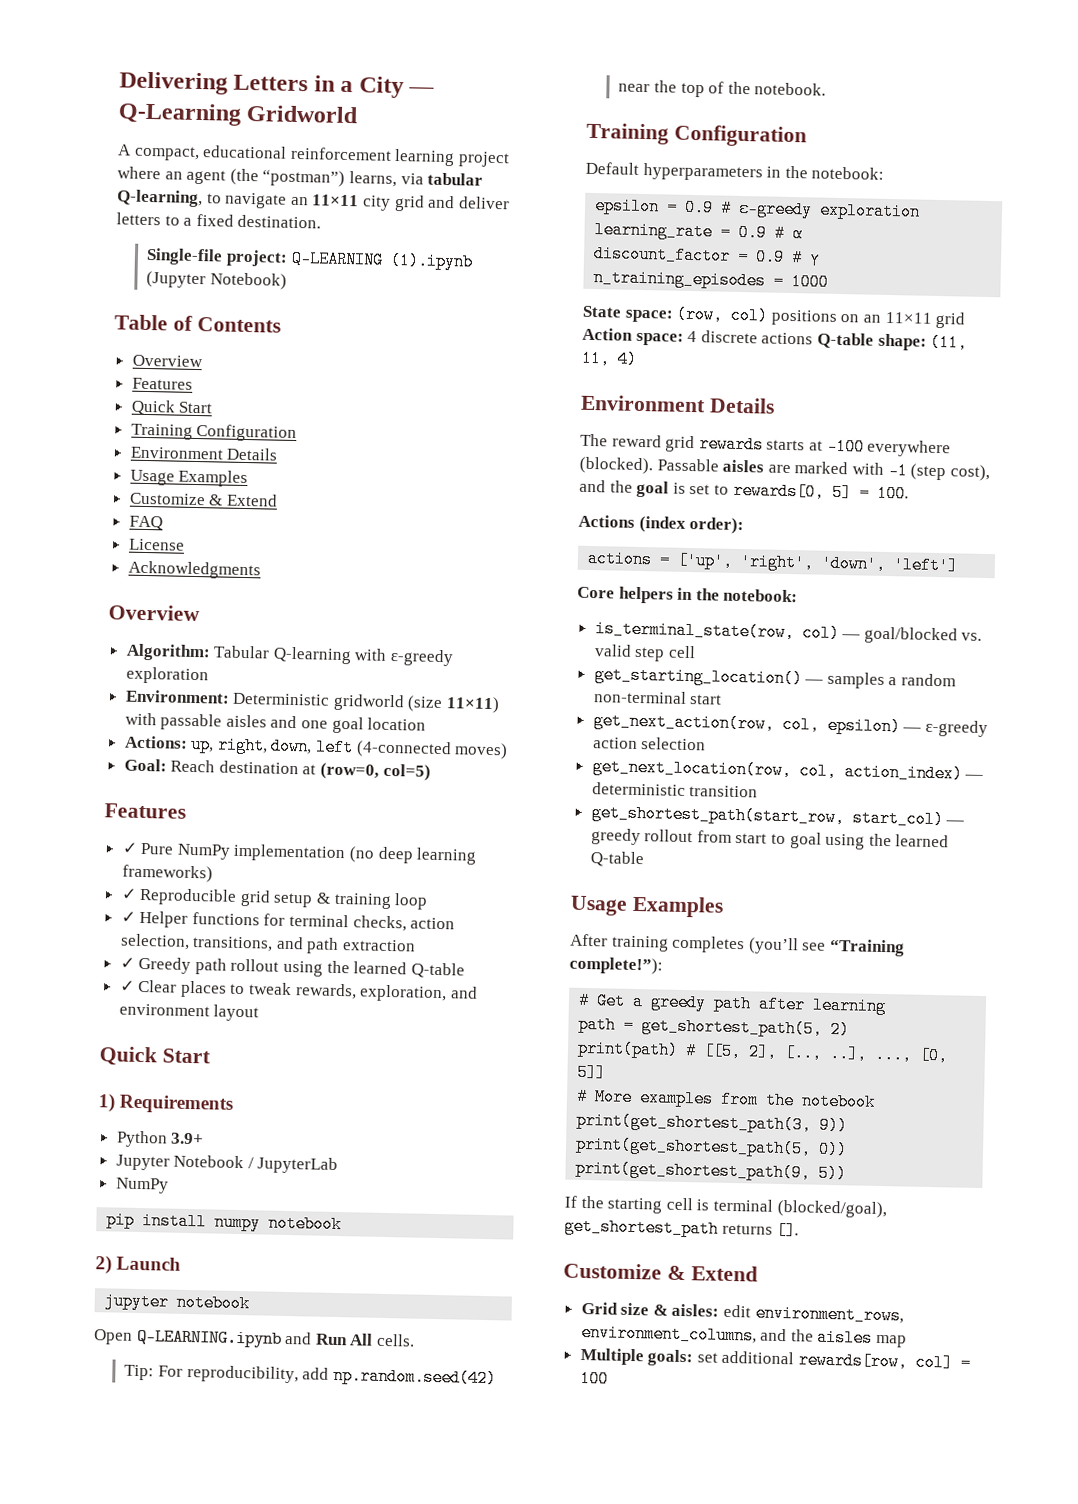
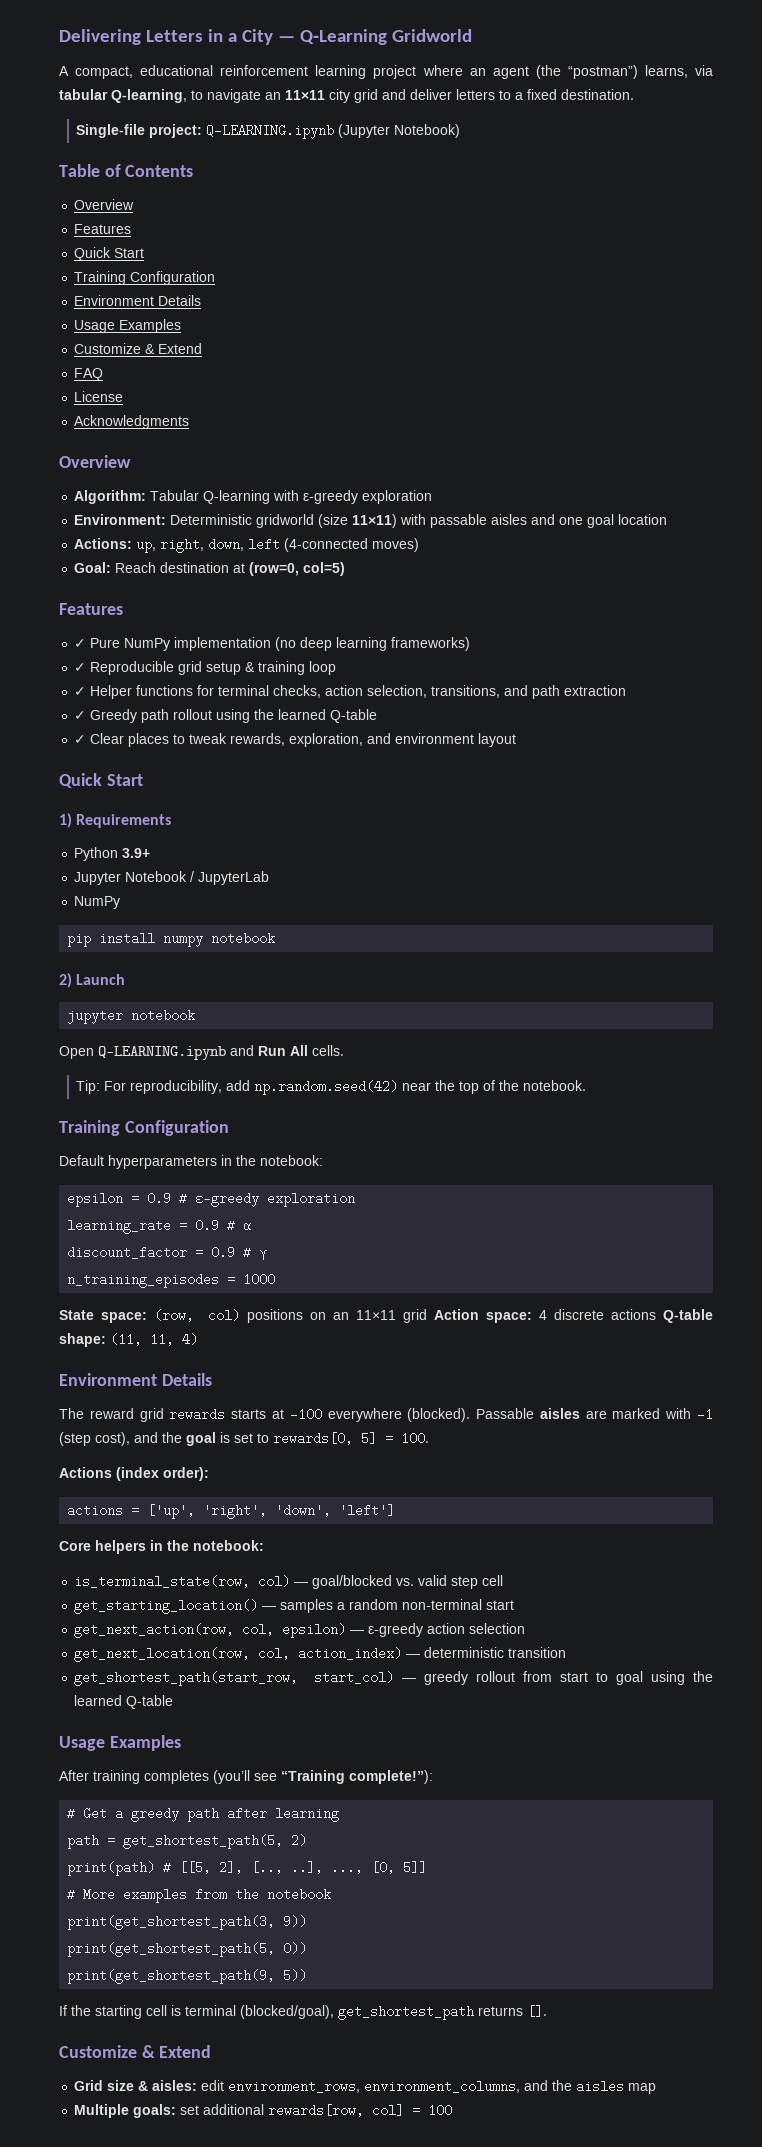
[290,249,474,271] Q-LEARNING (1).ipynb -> [206,124,335,139] Q-LEARNING.ipynb

